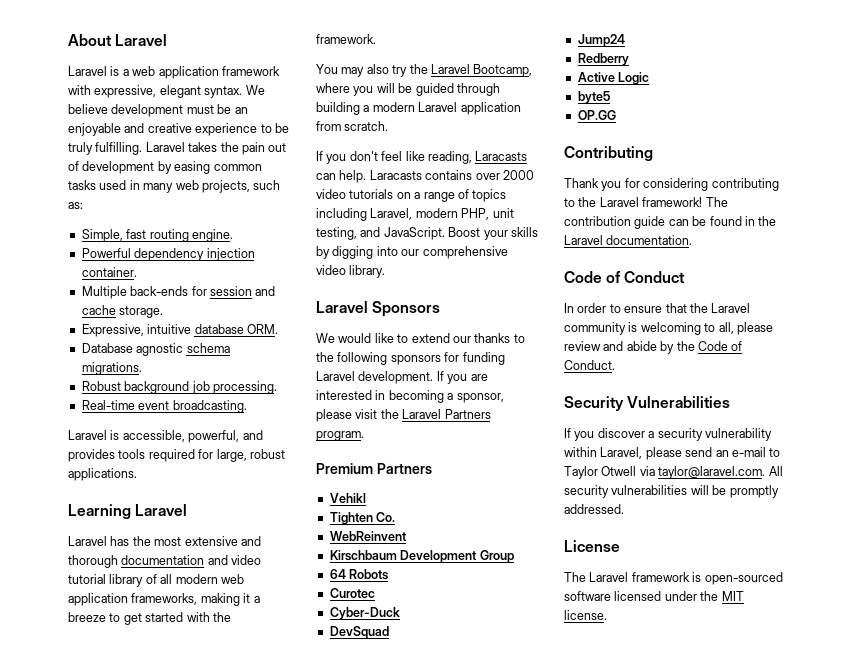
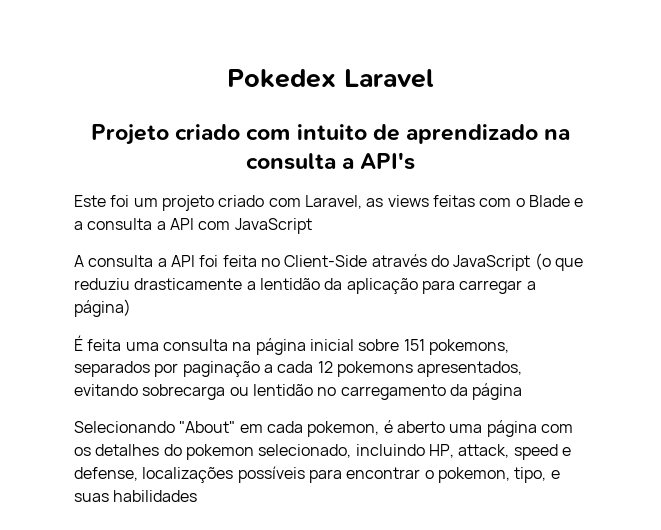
[68,34,168,46] [68,66,280,79] [68,85,265,98] [68,104,248,117] [68,123,289,136] [68,142,287,155] [68,161,262,174] [68,180,281,193] [68,202,83,209] [81,229,233,242] [81,248,255,261] [81,267,137,277] [81,286,276,299] [81,305,164,318] [81,324,278,337] [81,343,230,356] [81,362,142,375] [81,381,277,394] [81,400,247,413] [68,430,263,443] [68,449,285,462] [68,468,137,481] [68,504,188,519] [68,536,261,546] [68,555,262,568] [68,574,244,587] [68,593,260,606] [68,612,231,625] [316,34,376,44] [316,64,533,77] [316,83,500,96] [316,102,521,115] [316,121,389,131] [316,151,528,164] [316,170,534,183] [316,189,507,202] [316,208,514,221] [316,227,538,240] [316,246,508,259] [316,265,386,278] [316,301,441,317] [316,333,525,343] [316,352,505,365] [316,371,488,384] [316,390,504,403] [316,409,491,422] [316,431,364,441] [316,463,432,474] [329,493,366,503] [329,512,396,525] [329,531,407,541] [329,550,514,563] [329,569,389,580] [329,588,375,598] [329,607,400,620] [329,626,389,639] [577,34,625,47] [577,53,629,66] [577,72,650,85] [577,91,610,104] [577,110,616,120] [564,146,653,161] [564,178,779,191] [564,197,728,207] [564,216,777,229] [564,235,693,245] [564,271,686,283] [564,303,751,313] [564,322,773,335] [564,341,743,354] [564,360,615,370] [564,396,731,411] [564,428,772,441] [564,447,781,460] [564,466,783,479] [564,485,779,498] [564,504,624,514] [564,540,620,552] [564,572,783,585] [564,591,744,601] [564,610,607,620] About Laravel // Laravel is a web application framework with expressive, elegant syntax. We believe development must be an enjoyable and creative experience to be truly fulfilling. Laravel takes the pain out of development by easing common tasks used in many web projects, such as: // Simple, fast routing engine. // Powerful dependency injection container. // Multiple back-ends for session and cache storage. // Expressive, intuitive database ORM. // Database agnostic schema migrations. // Robust background job processing. // Real-time event broadcasting. // Laravel is accessible, powerful, and provides tools required for large, robust applications. // Learning Laravel // Laravel has the most extensive and thorough documentation and video tutorial library of all modern web application frameworks, making it a breeze to get started with the framework. // You may also try the Laravel Bootcamp, where you will be guided through building a modern Laravel application from scratch. // If you don't feel like reading, Laracasts can help. Laracasts contains over 2000 video tutorials on a range of topics including Laravel, modern PHP, unit testing, and JavaScript. Boost your skills by digging into our comprehensive video library. // Laravel Sponsors // We would like to extend our thanks to the following sponsors for funding Laravel development. If you are interested in becoming a sponsor, please visit the Laravel Partners program. // Premium Partners // Vehikl // Tighten Co. // WebReinvent // Kirschbaum Development Group // 64 Robots // Curotec // Cyber-Duck // DevSquad // Jump24 // Redberry // Active Logic // byte5 // OP.GG // Contributing // Thank you for considering contributing to the Laravel framework! The contribution guide can be found in the Laravel documentation. // Code of Conduct // In order to ensure that the Laravel community is welcoming to all, please review and abide by the Code of Conduct. // Security Vulnerabilities // If you discover a security vulnerability within Laravel, please send an e-mail to Taylor Otwell via taylor@laravel.com. All security vulnerabilities will be promptly addressed. // License // The Laravel framework is open-sourced software licensed under the MIT license. -> [227,69,434,88] [90,124,571,145] [245,152,416,170] [74,195,584,211] [74,218,312,234] [74,253,583,271] [74,278,536,294] [74,299,131,317] [74,335,509,355] [74,361,523,377] [74,383,523,400] [74,420,573,437] [74,444,571,460] [74,466,560,483] [74,490,198,502] Pokedex Laravel // Projeto criado com intuito de aprendizado na consulta a API's // Este foi um projeto criado com Laravel, as views feitas com o Blade e a consulta a API com JavaScript // A consulta a API foi feita no Client-Side através do JavaScript (o que reduziu drasticamente a lentidão da aplicação para carregar a página) // É feita uma consulta na página inicial sobre 151 pokemons, separados por paginação a cada 12 pokemons apresentados, evitando sobrecarga ou lentidão no carregamento da página // Selecionando "About" em cada pokemon, é aberto uma página com os detalhes do pokemon selecionado, incluindo HP, attack, speed e defense, localizações possíveis para encontrar o pokemon, tipo, e suas habilidades

